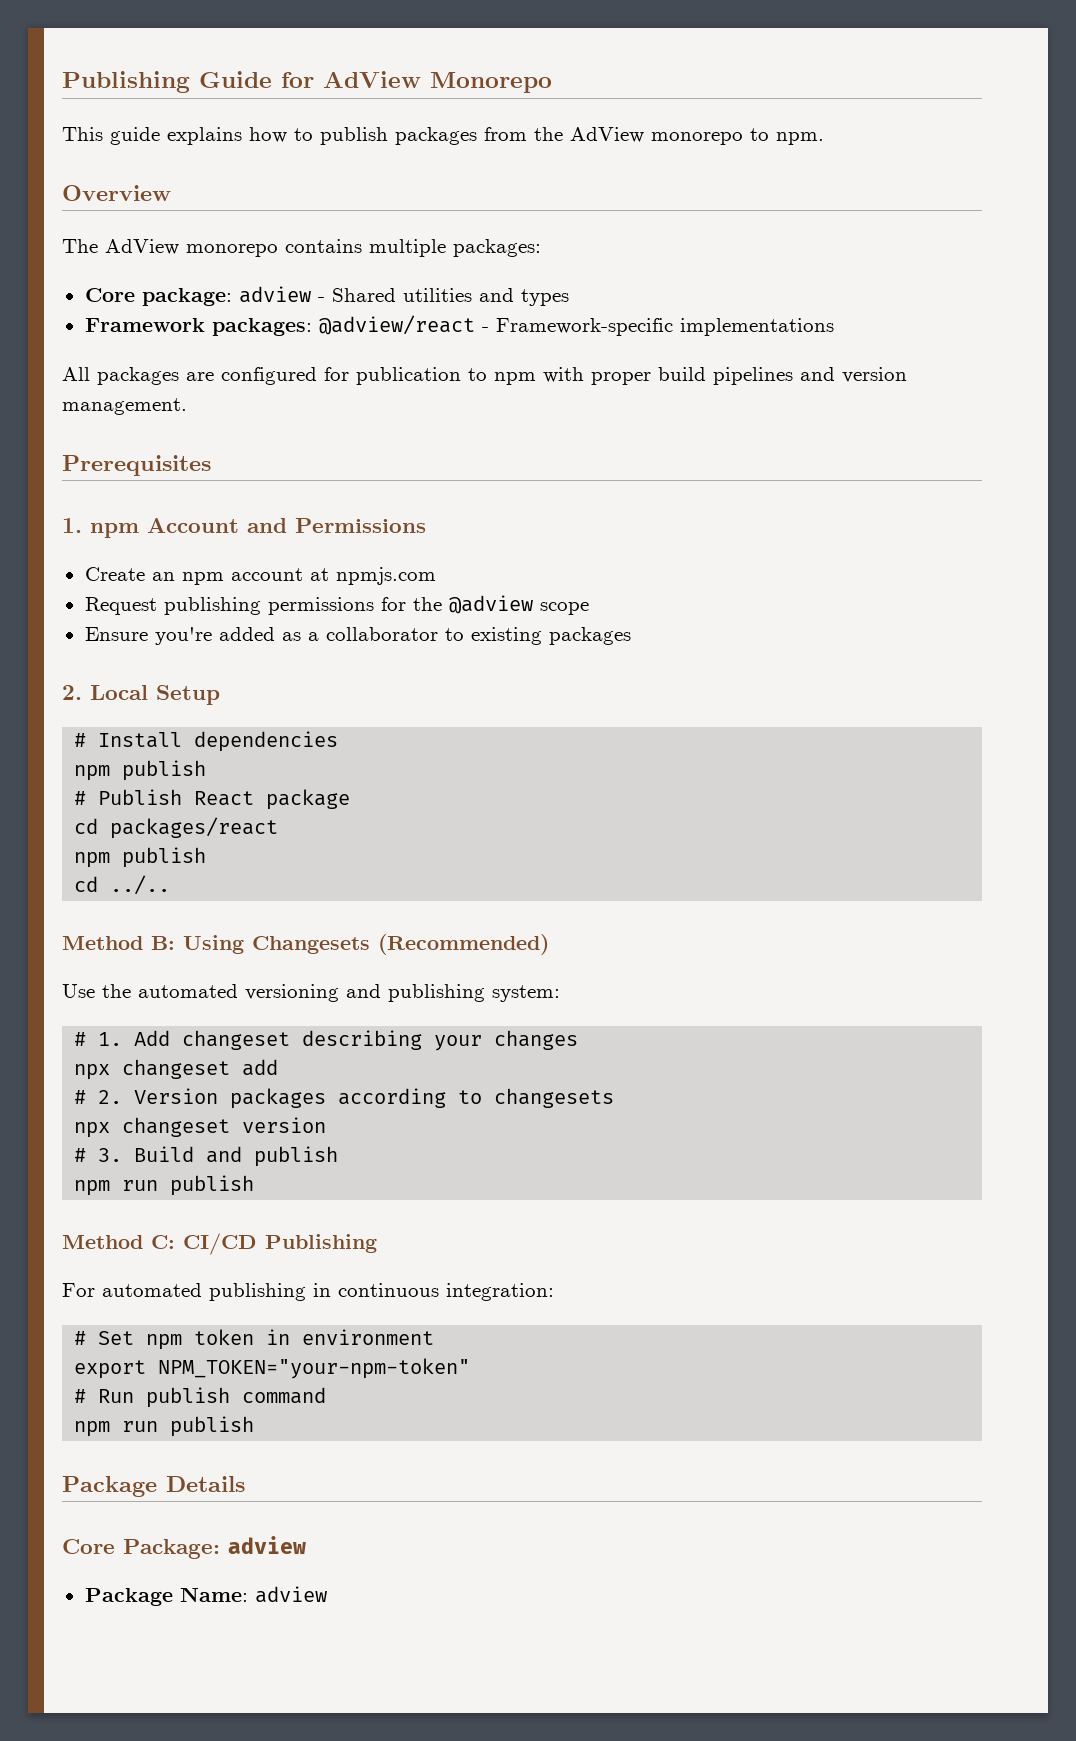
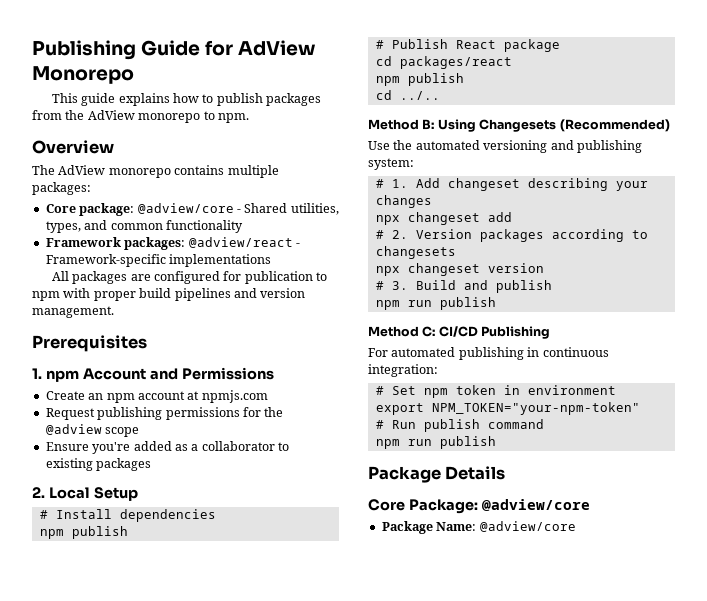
[238,286,311,303] adview -> [137,203,234,214] @adview/core
[402,288,569,306] utilities and types -> [290,203,339,215] [45,220,243,233] utilities, types, and common functionality
[228,1536,306,1554] adview -> [481,499,590,511] @adview/core
[254,1586,327,1603] adview -> [479,521,576,532] @adview/core

